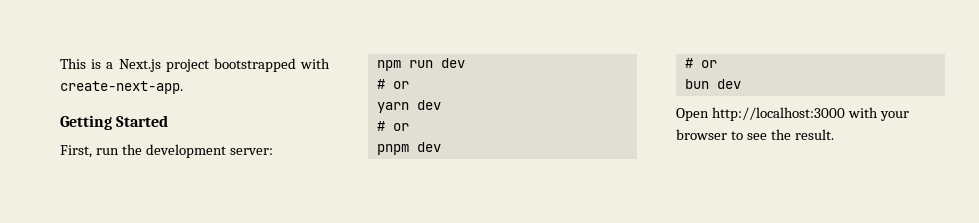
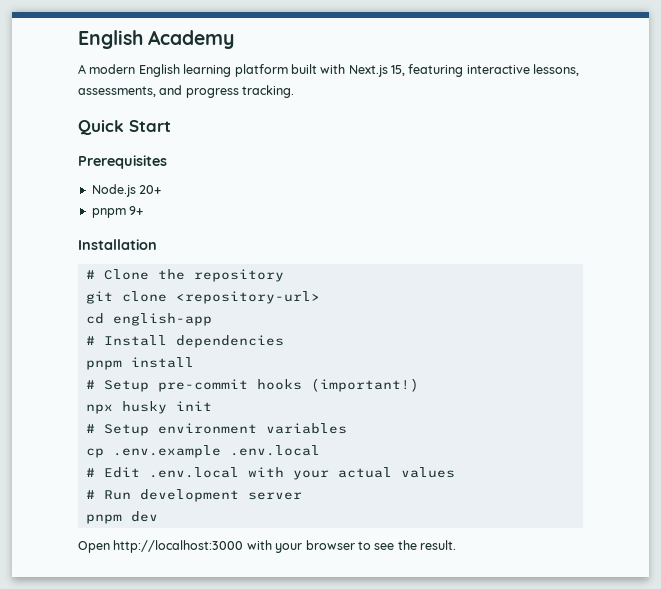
[60,58,330,72] [60,81,183,94] [60,115,169,130] [60,144,273,158] [376,58,465,71] [376,79,409,89] [376,100,441,113] [376,121,409,131] [376,142,441,155] [684,58,717,68] [684,79,709,89] This is a Next.js project bootstrapped with create-next-app. // Getting Started // First, run the development server: // npm run dev // # or // yarn dev // # or // pnpm dev // # or // bun -> [78,30,235,49] [78,64,580,77] [78,85,295,98] [78,120,171,135] [78,155,167,169] [91,184,162,197] [91,206,144,218] [78,239,157,250] [85,269,284,282] [85,291,320,304] [85,313,212,326] [85,335,284,348] [85,357,194,370] [85,378,419,392] [85,401,212,414] [85,423,347,436] [85,445,320,458] [85,467,455,480] [85,489,302,502] [85,514,122,524] English Academy // A modern English learning platform built with Next.js 15, featuring interactive lessons, assessments, and progress tracking. // Quick Start // Prerequisites // Node.js 20+ // pnpm 9+ // Installation // # Clone the repository // git clone <repository-url> // cd english-app // # Install dependencies // pnpm install // # Setup pre-commit hooks (important!) // npx husky init // # Setup environment variables // cp .env.example .env.local // # Edit .env.local with your actual values // # Run development server // pnpm

